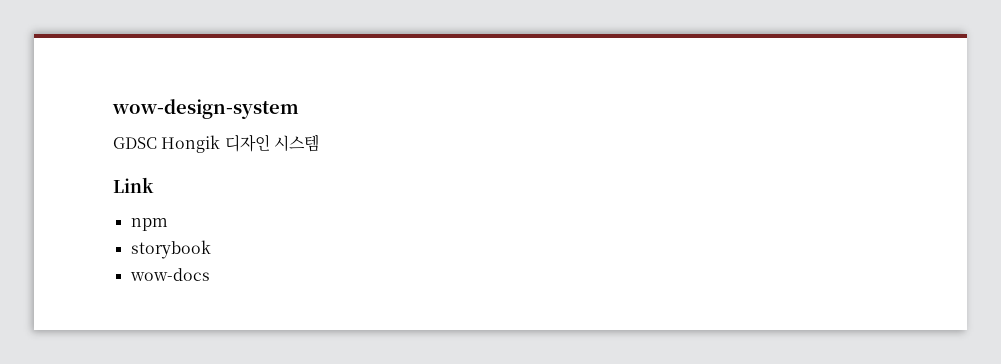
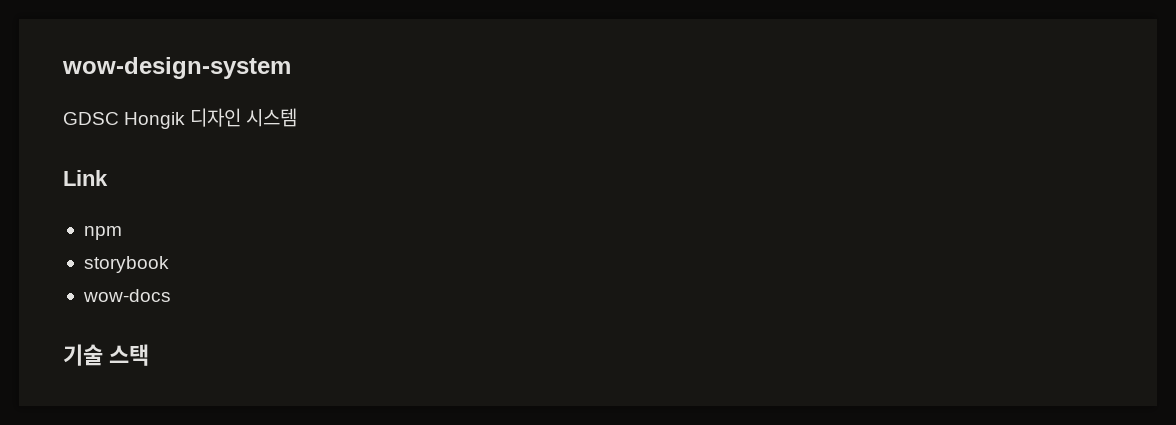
(210, 274) none -> [63,344,149,366] // 기술 스택

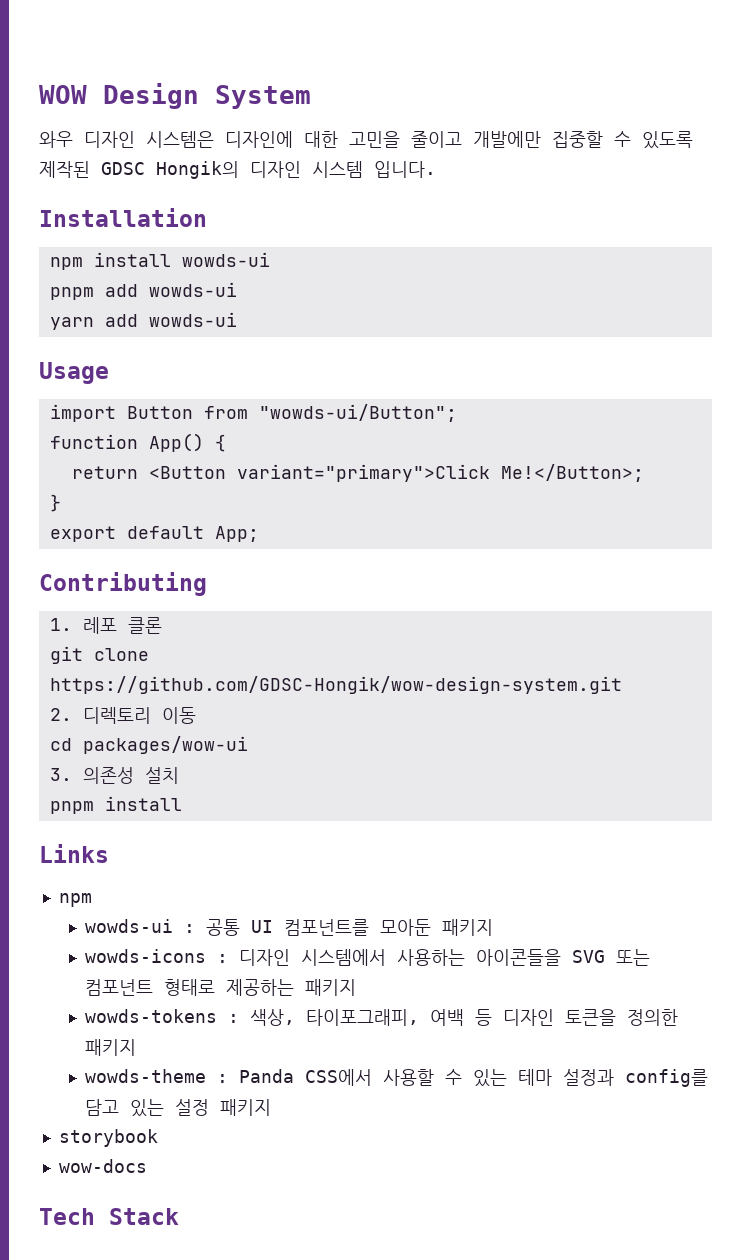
[62,57,291,79] [63,112,186,129] wow-design-system // GDSC Hongik -> [39,83,311,109] [39,131,693,149] [39,161,239,179] WOW Design System // 와우 디자인 시스템은 디자인에 대한 고민을 줄이고 개발에만 집중할 수 있도록 제작된 GDSC Hongik의
[63,170,108,186] [83,226,122,240] // Link // npm -> [374,161,436,178] [39,208,207,227] [49,252,270,270] [49,282,237,300] [49,312,237,330] [39,362,109,384] [49,404,457,422] [49,433,226,452] [71,464,644,482] [49,494,61,512] [49,526,259,542] [39,572,207,596] [49,617,162,634] [49,646,149,664] [49,676,622,694] [49,707,196,724] [49,736,248,754] [49,767,179,784] [49,796,182,814] [39,844,109,863] [58,893,92,907] [84,919,493,936] [84,949,650,966] [84,979,356,996] [84,1009,678,1026] [84,1039,136,1056] [84,1069,708,1087] [84,1099,271,1117] 입니다. // Installation // npm install wowds-ui // pnpm add wowds-ui // yarn add wowds-ui // Usage // import Button from "wowds-ui/Button"; // function App() { // return <Button variant="primary">Click Me!</Button>; // } // export default App; // Contributing // 1. 레포 클론 // git clone https://github.com/GDSC-Hongik/wow-design-system.git // 2. 디렉토리 이동 // cd packages/wow-ui // 3. 의존성 설치 // pnpm install // Links // npm // wowds-ui : 공통 UI 컴포넌트를 모아둔 패키지 // wowds-icons : 디자인 시스템에서 사용하는 아이콘들을 SVG 또는 컴포넌트 형태로 제공하는 패키지 // wowds-tokens : 색상, 타이포그래피, 여백 등 디자인 토큰을 정의한 패키지 // wowds-theme : Panda CSS에서 사용할 수 있는 테마 설정과 config를 담고 있는 설정 패키지
[63,344,149,366] 기술 스택 -> [39,1208,179,1225] Tech Stack

